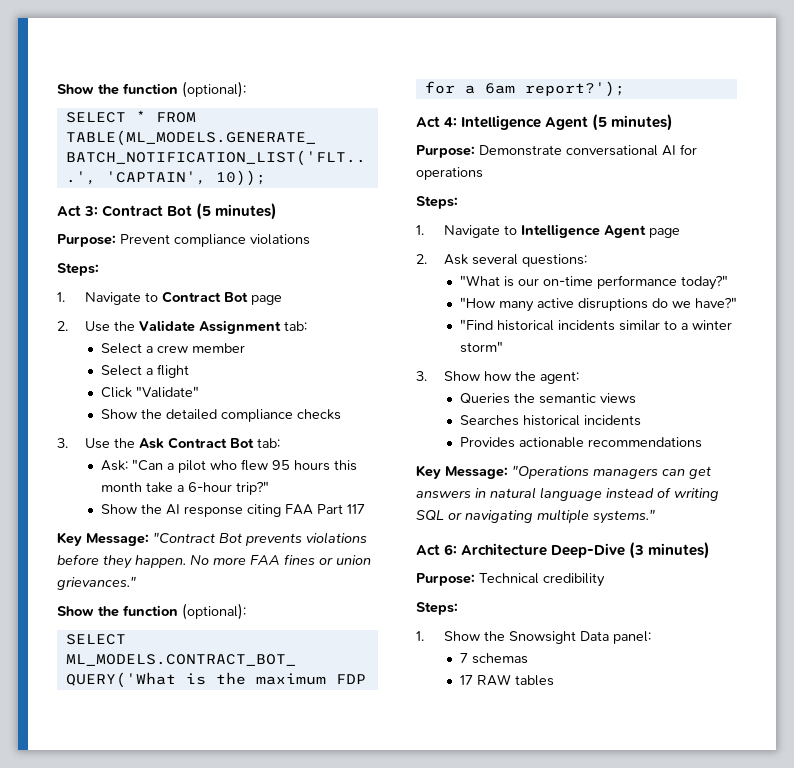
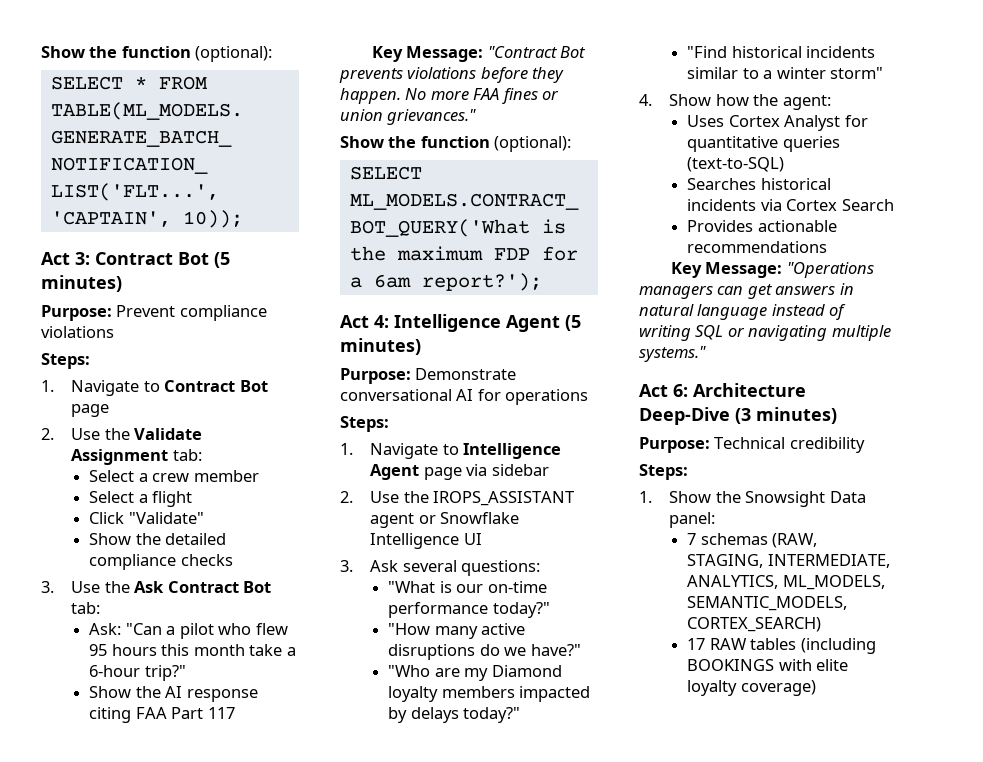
[416,254,427,264] // 2. -> [466,464,549,476] [340,491,575,506] [370,512,520,528] [370,533,482,549] [340,560,353,572] via sidebar // 2. Use the IROPS_ASSISTANT agent or Snowflake Intelligence UI // 3.
(737, 302) none -> [388,665,562,681] [388,686,591,702] [388,707,521,723] // "Who are my Diamond loyalty members impacted by delays today?"
[416,371,427,381] 3. -> [639,94,652,106] 4.
[459,393,636,404] Queries the semantic views -> [687,115,868,131] [687,136,840,152] [687,157,785,172] Uses Cortex Analyst for quantitative queries (text-to-SQL)
(641, 420) none -> [760,199,894,211] via Cortex Search
[459,674,554,686] // 17 RAW tables -> [772,533,818,548] [687,554,890,568] [687,575,885,590] [687,596,848,611] [687,617,822,632] [687,638,876,654] [687,659,849,671] [687,680,816,696] (RAW, STAGING, INTERMEDIATE, ANALYTICS, ML_MODELS, SEMANTIC_MODELS, CORTEX_SEARCH) // 17 RAW tables (including BOOKINGS with elite loyalty coverage)

